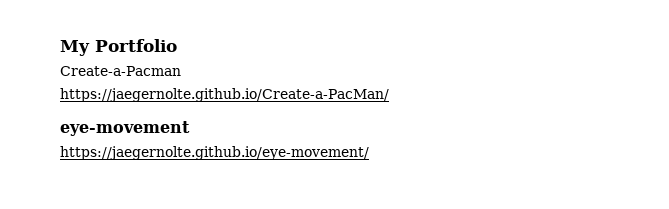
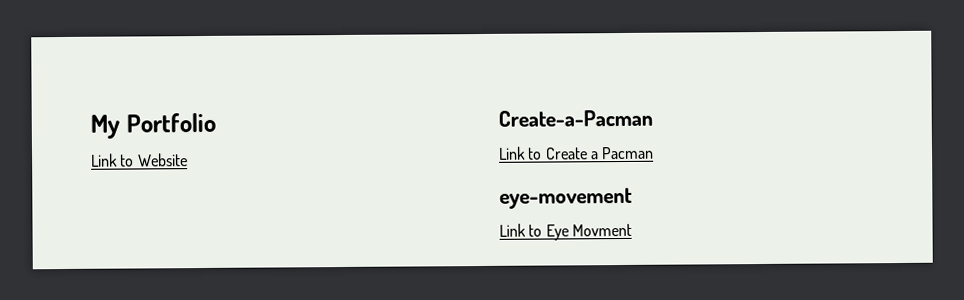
[60,66,181,76] [60,88,389,102] [60,121,190,136] [60,146,369,160] Create-a-Pacman // https://jaegernolte.github.io/Create-a-PacMan/ // eye-movement // https://jaegernolte.github.io/eye-movement/ -> [91,153,188,167] [498,109,653,127] [498,146,655,160] [499,187,633,209] [499,223,632,241] Link to Website // Create-a-Pacman // Link to Create a Pacman // eye-movement // Link to Eye Movment

